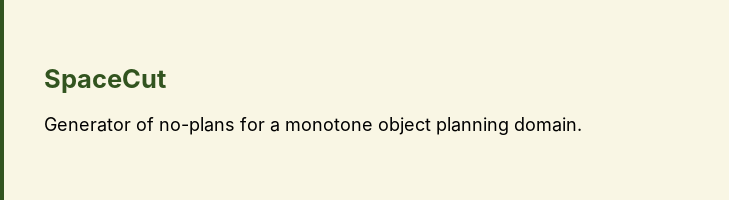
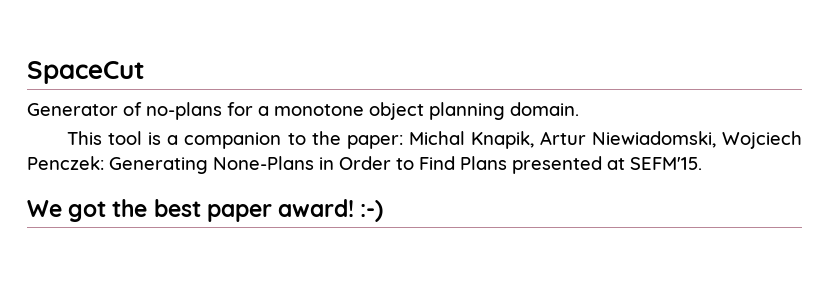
(582, 124) none -> [67,131,802,149] [27,156,702,174] [27,199,384,222] // This tool is a companion to the paper: Michal Knapik, Artur Niewiadomski, Wojciech Penczek: Generating None-Plans in Order to Find Plans presented at SEFM'15. // We got the best paper award! :-)

